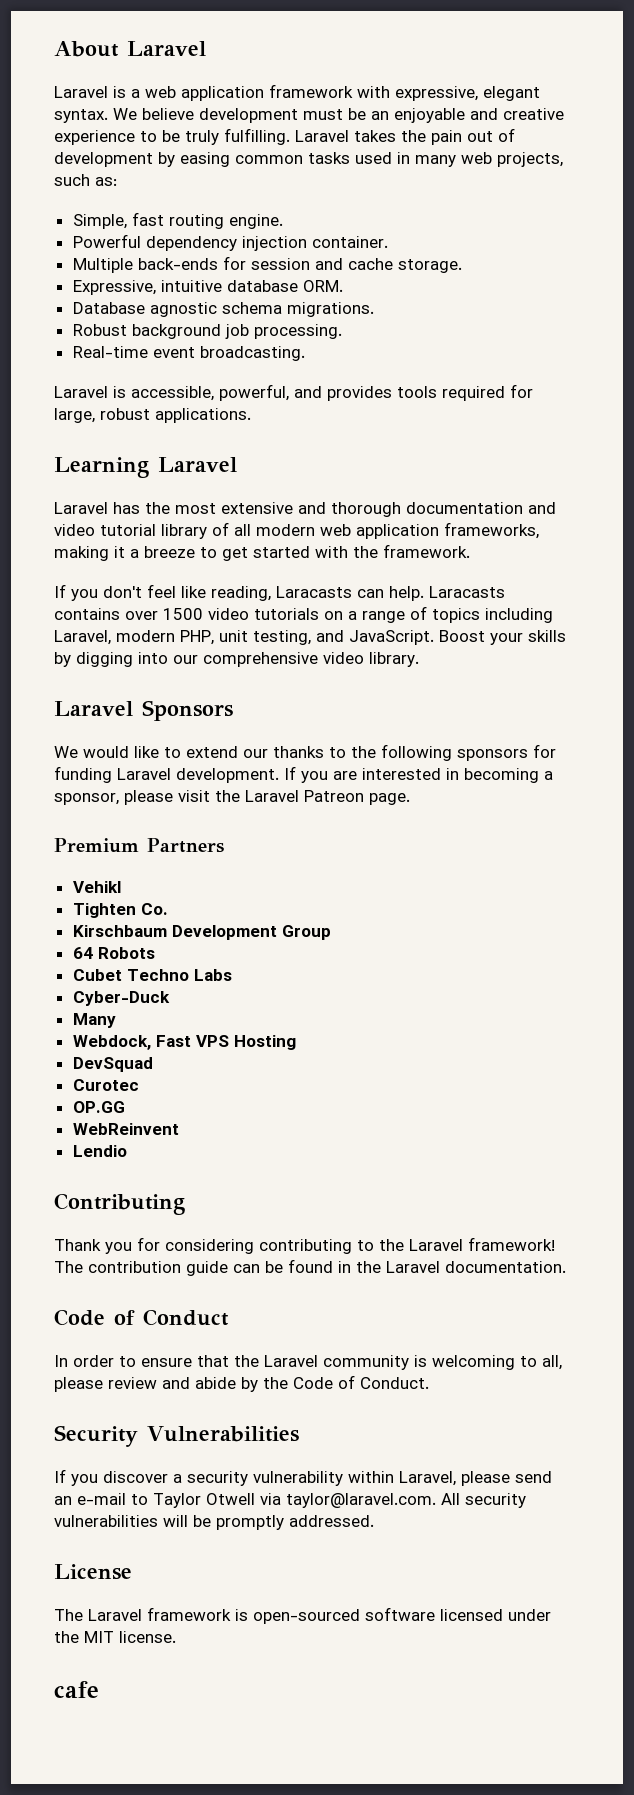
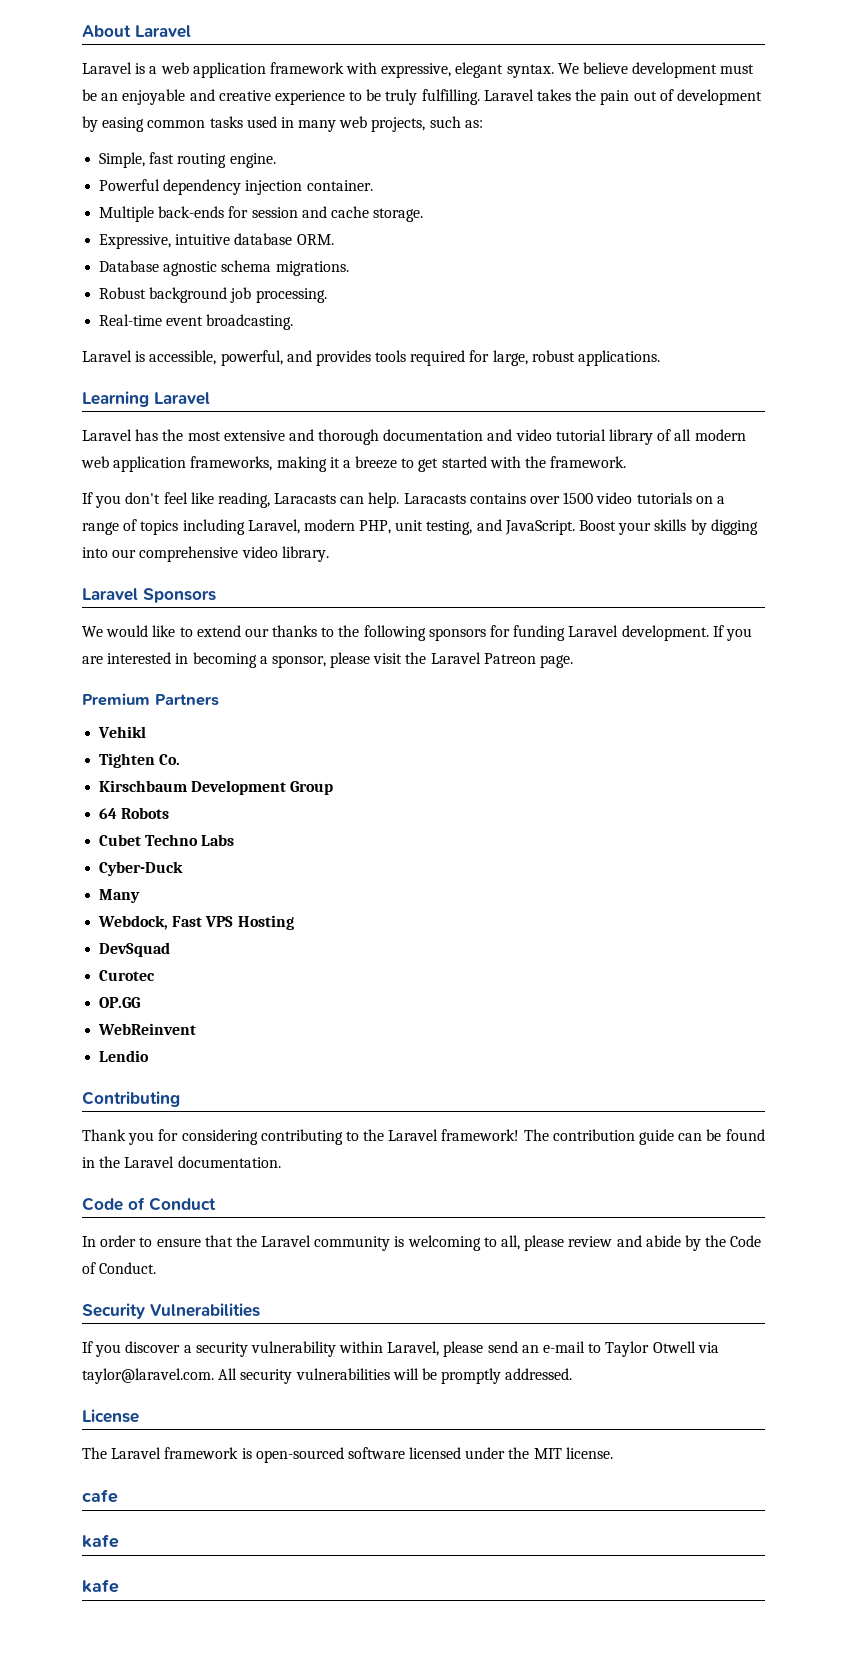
(99, 1689) none -> [82,1534,119,1548] [82,1579,119,1593] // kafe // kafe

